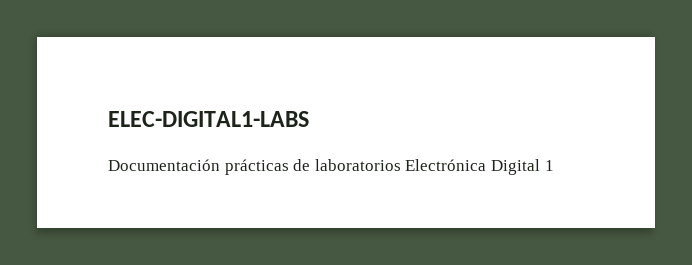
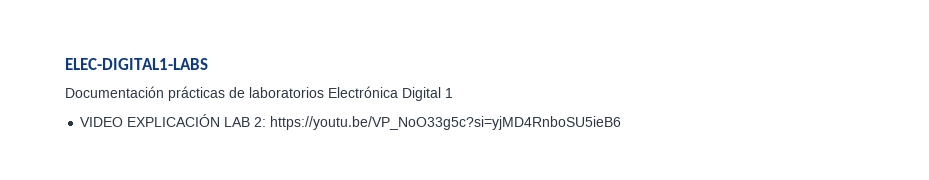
(554, 165) none -> [80,114,622,130] // VIDEO EXPLICACIÓN LAB 2: https://youtu.be/VP_NoO33g5c?si=yjMD4RnboSU5ieB6

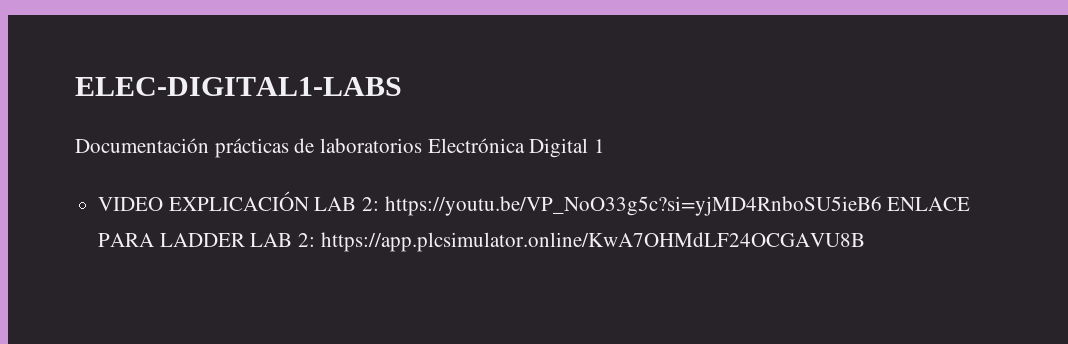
(622, 123) none -> [887,197,971,211] [98,232,865,252] ENLACE PARA LADDER LAB 2: https://app.plcsimulator.online/KwA7OHMdLF24OCGAVU8B

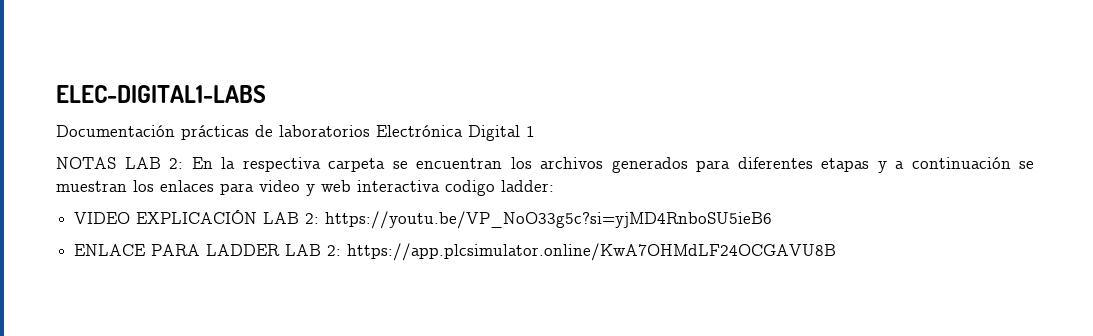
(606, 146) none -> [56,157,1034,173] [56,180,554,196] // NOTAS LAB 2: En la respectiva carpeta se encuentran los archivos generados para diferentes etapas y a continuación se muestran los enlaces para video y web interactiva codigo ladder:
(882, 206) none -> (773, 220) //

